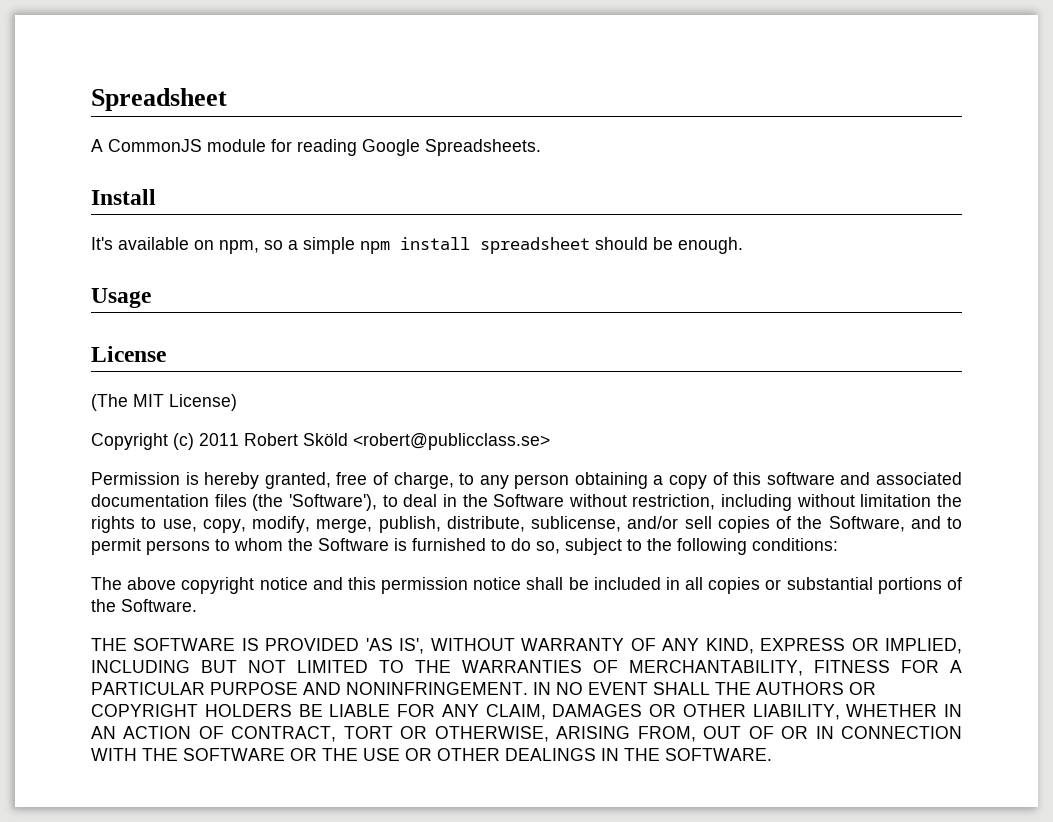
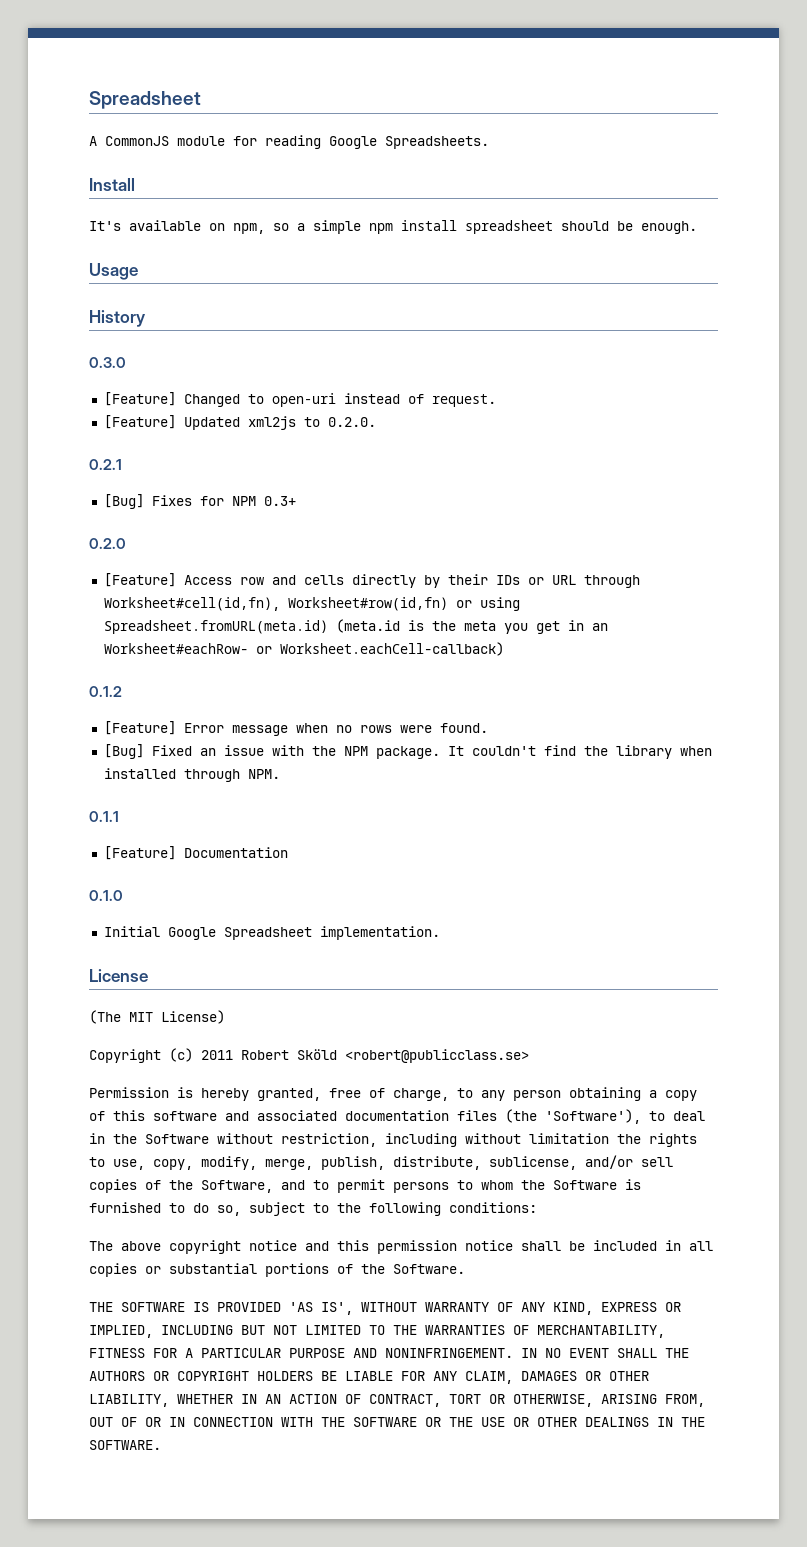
(151, 298) none -> [89,310,146,327] [89,357,126,368] [103,392,496,407] [103,415,376,430] [89,459,122,470] [103,494,296,509] [89,538,126,549] [103,573,640,588] [103,597,520,611] [103,619,608,634] [103,642,504,656] [89,686,122,697] [103,721,488,736] [103,744,712,759] [103,768,280,782] [89,811,119,822] [103,846,288,860] [89,890,123,901] [103,926,440,940] // History // 0.3.0 // [Feature] Changed to open-uri instead of request. // [Feature] Updated xml2js to 0.2.0. // 0.2.1 // [Bug] Fixes for NPM 0.3+ // 0.2.0 // [Feature] Access row and cells directly by their IDs or URL through Worksheet#cell(id,fn), Worksheet#row(id,fn) or using Spreadsheet.fromURL(meta.id) (meta.id is the meta you get in an Worksheet#eachRow- or Worksheet.eachCell-callback) // 0.1.2 // [Feature] Error message when no rows were found. // [Bug] Fixed an issue with the NPM package. It couldn't find the library when installed through NPM. // 0.1.1 // [Feature] Documentation // 0.1.0 // Initial Google Spreadsheet implementation.

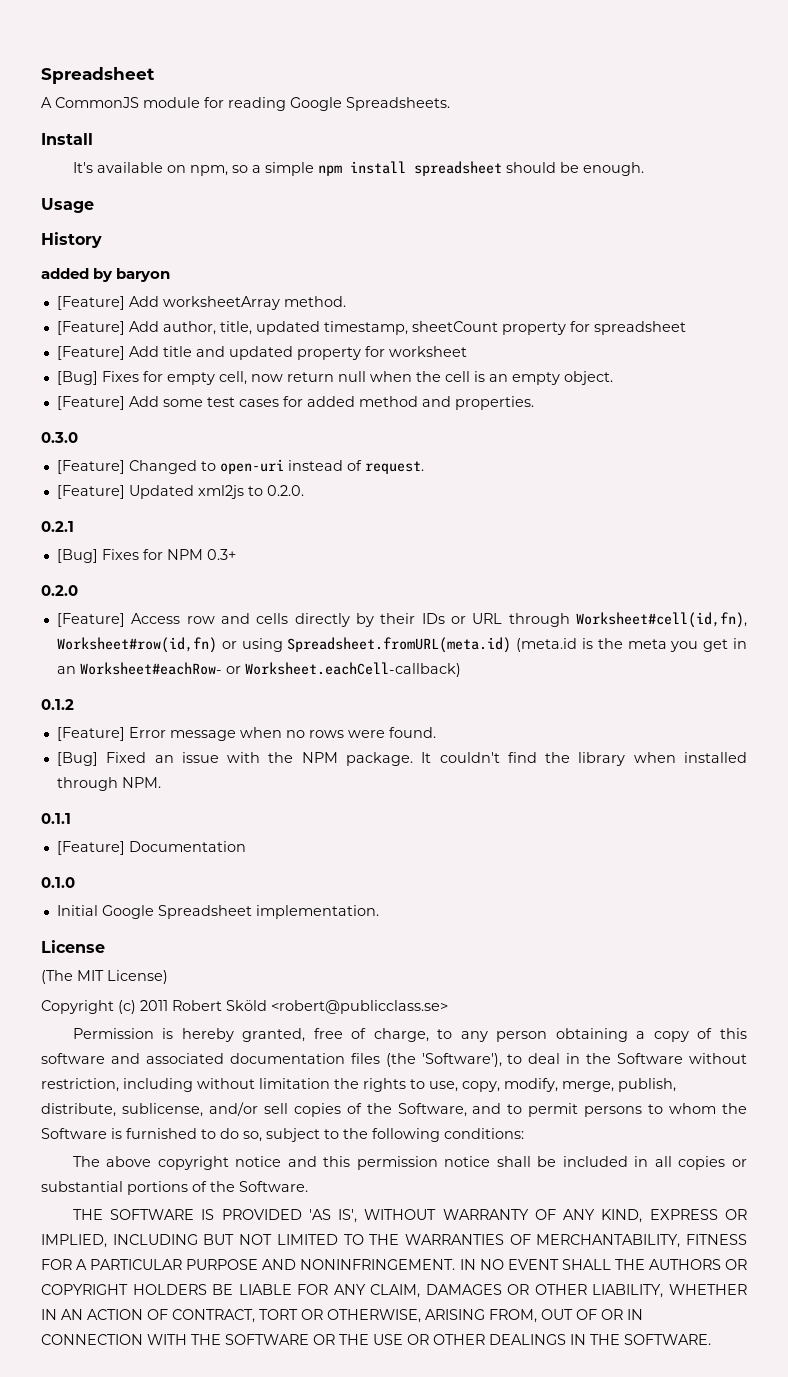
(146, 318) none -> [41,268,171,282] [56,296,346,310] [56,321,686,335] [56,346,467,360] [56,371,613,385] [56,396,534,410] // added by baryon // [Feature] Add worksheetArray method. // [Feature] Add author, title, updated timestamp, sheetCount property for spreadsheet // [Feature] Add title and updated property for worksheet // [Bug] Fixes for empty cell, now return null when the cell is an empty object. // [Feature] Add some test cases for added method and properties.

